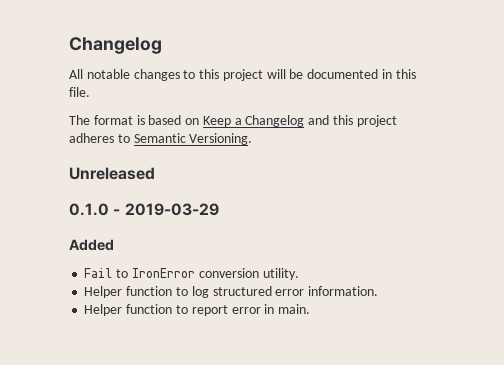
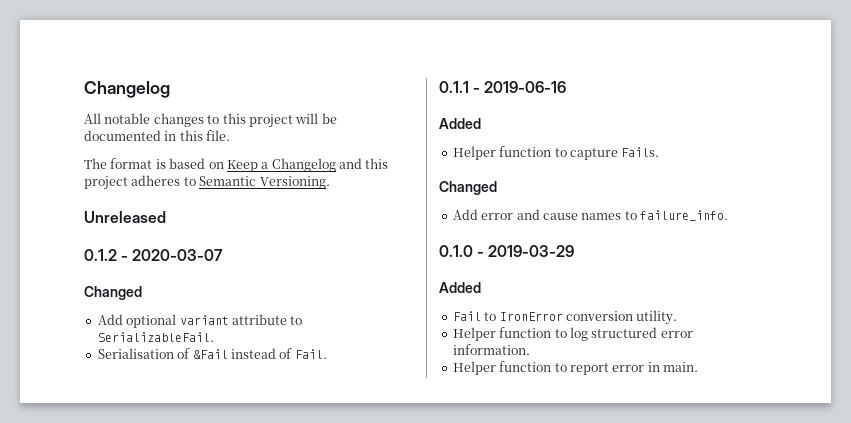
(155, 173) none -> [84,249,223,261] [84,286,142,300] [97,314,303,328] [97,332,214,342] [97,348,327,359] [439,81,567,93] [439,118,481,129] [452,146,660,160] [439,181,497,195] [452,209,728,221] // 0.1.2 - 2020-03-07 // Changed // Add optional variant attribute to SerializableFail. // Serialisation of &Fail instead of Fail. // 0.1.1 - 2019-06-16 // Added // Helper function to capture Fails. // Changed // Add error and cause names to failure_info.

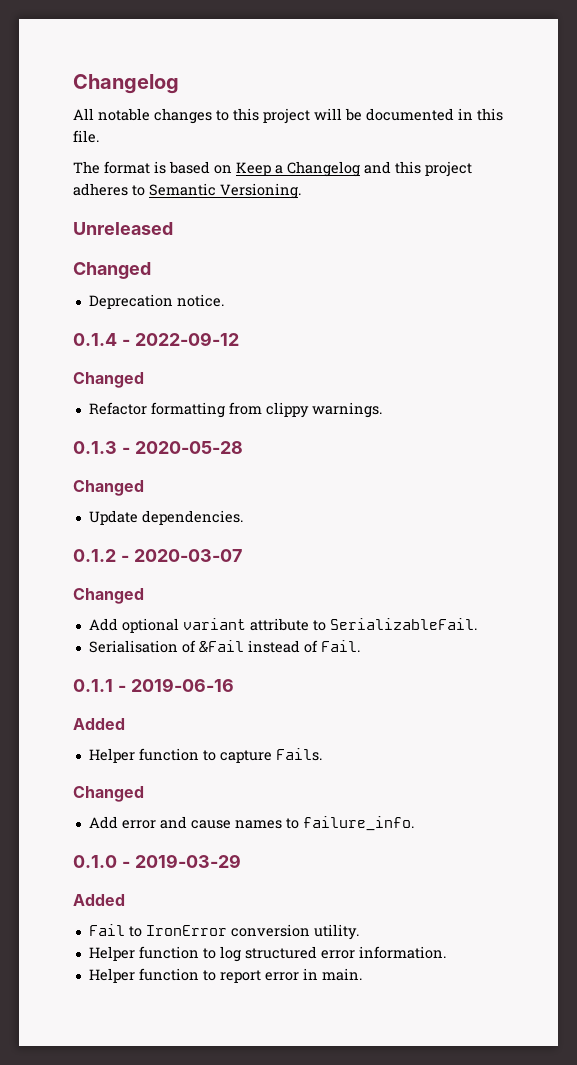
(166, 217) none -> [73,262,151,279] [88,294,224,309] [73,332,239,346] [73,372,144,388] [88,402,382,418] [73,441,243,454] [73,480,144,496] [88,510,243,525] // Changed // Deprecation notice. // 0.1.4 - 2022-09-12 // Changed // Refactor formatting from clippy warnings. // 0.1.3 - 2020-05-28 // Changed // Update dependencies.

